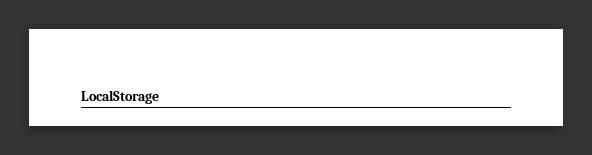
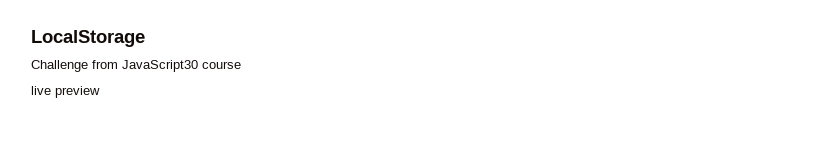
(159, 97) none -> [31,60,241,72] [31,86,100,98] // Challenge from JavaScript30 course // live preview

